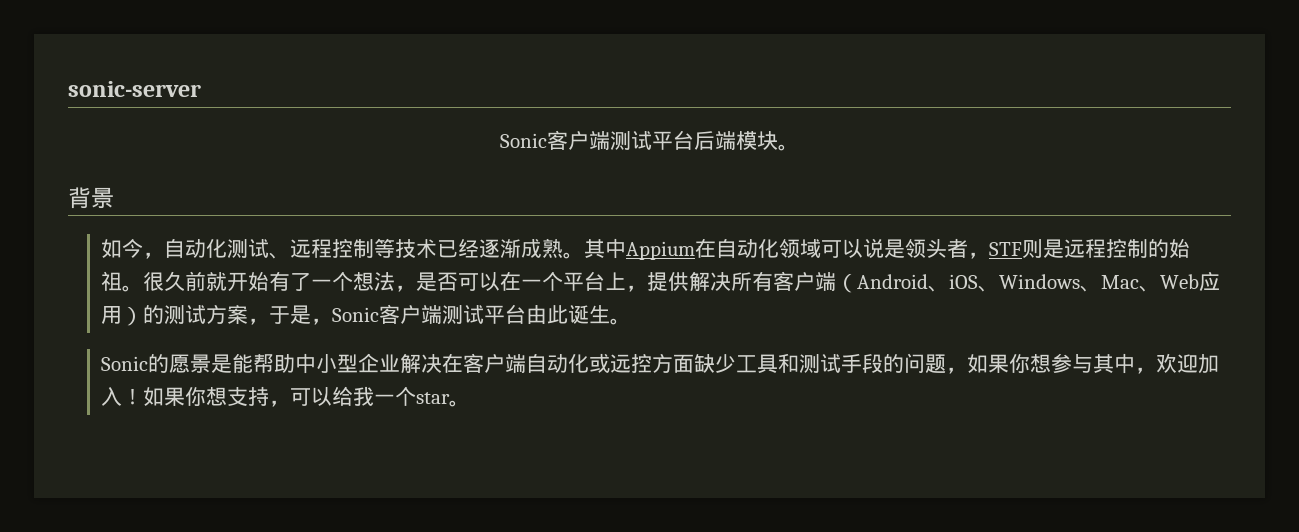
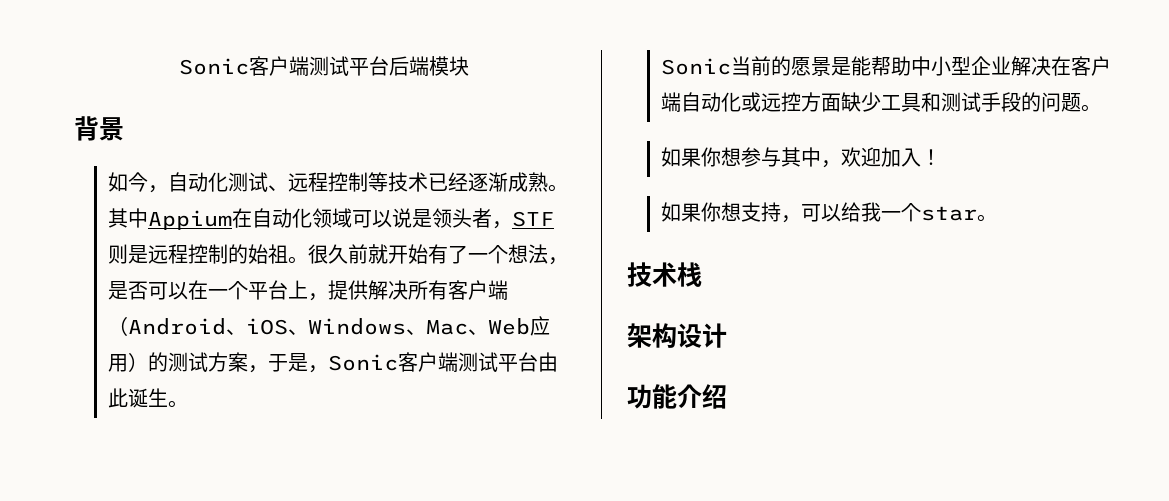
[68,81,201,97] sonic-server // -> (179, 66) none
[778,144,799,151] 。 -> (469, 66) none
(149, 363) none -> [731,56,772,76] 当前
[946,367,968,374] ， -> [1081,104,1102,112] 。 //
(144, 396) none -> (942, 157) //
(471, 403) none -> [627,262,702,287] [627,323,727,348] [627,384,727,409] // 技术栈 // 架构设计 // 功能介绍

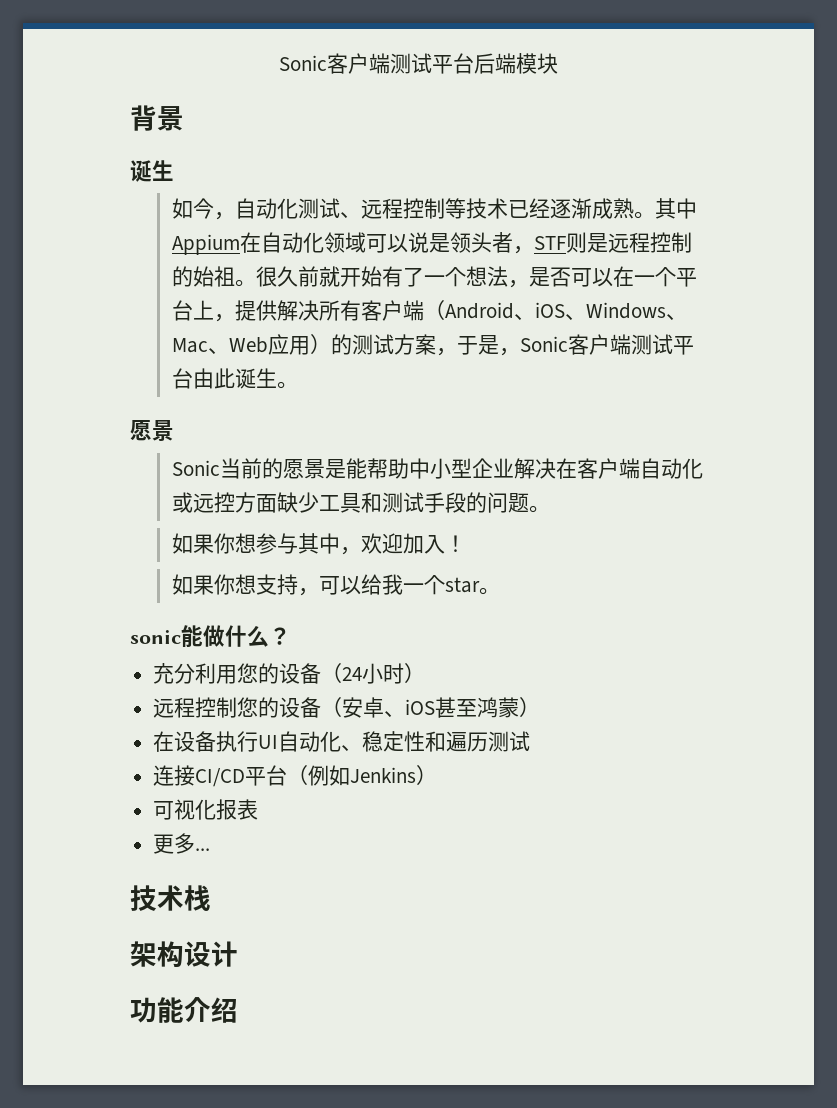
(124, 129) none -> [130,160,174,182] // 诞生
(189, 404) none -> [130,420,174,441] // 愿景
(998, 218) none -> [130,625,291,647] [153,663,426,684] [153,697,541,718] [153,731,531,752] [153,765,438,787] [153,799,259,820] [153,833,211,854] // sonic能做什么？ // 充分利用您的设备（24小时） // 远程控制您的设备（安卓、iOS甚至鸿蒙） // 在设备执行UI自动化、稳定性和遍历测试 // 连接CI/CD平台（例如Jenkins） // 可视化报表 // 更多...

